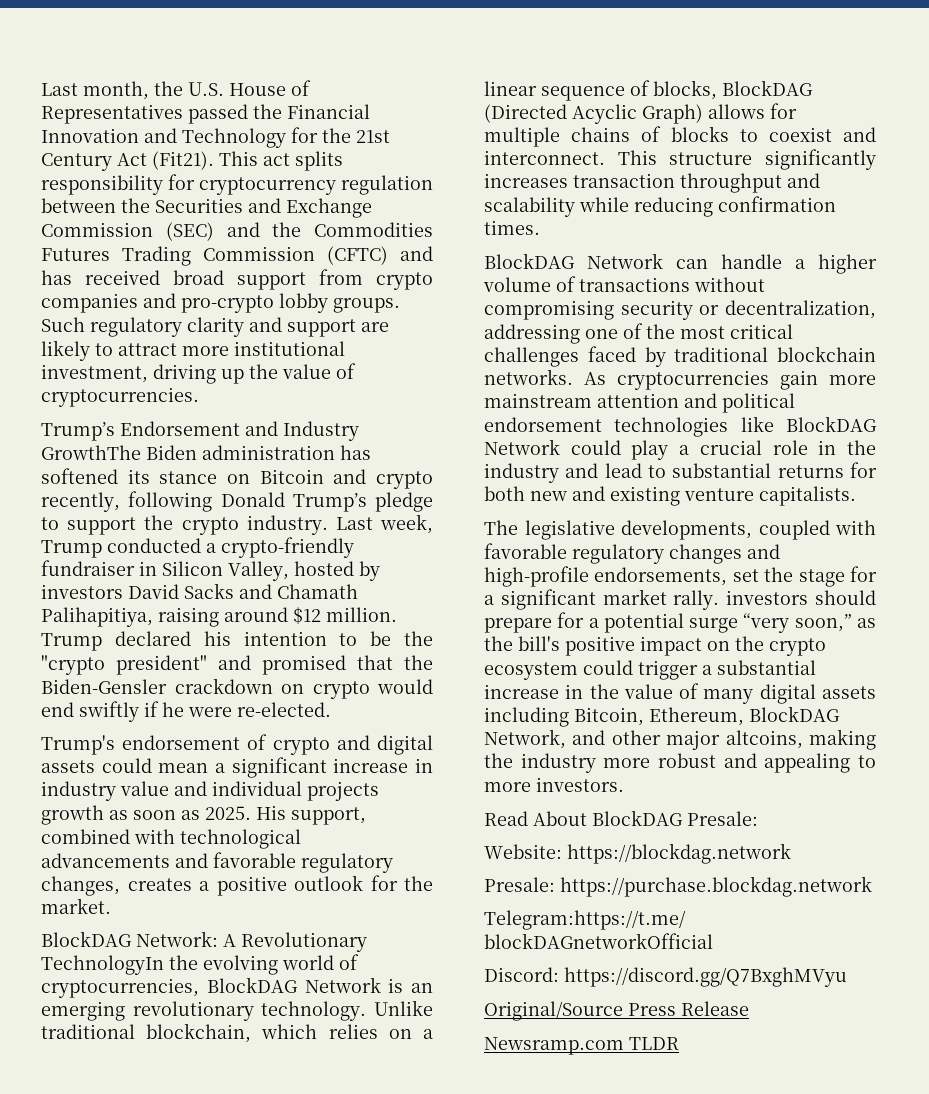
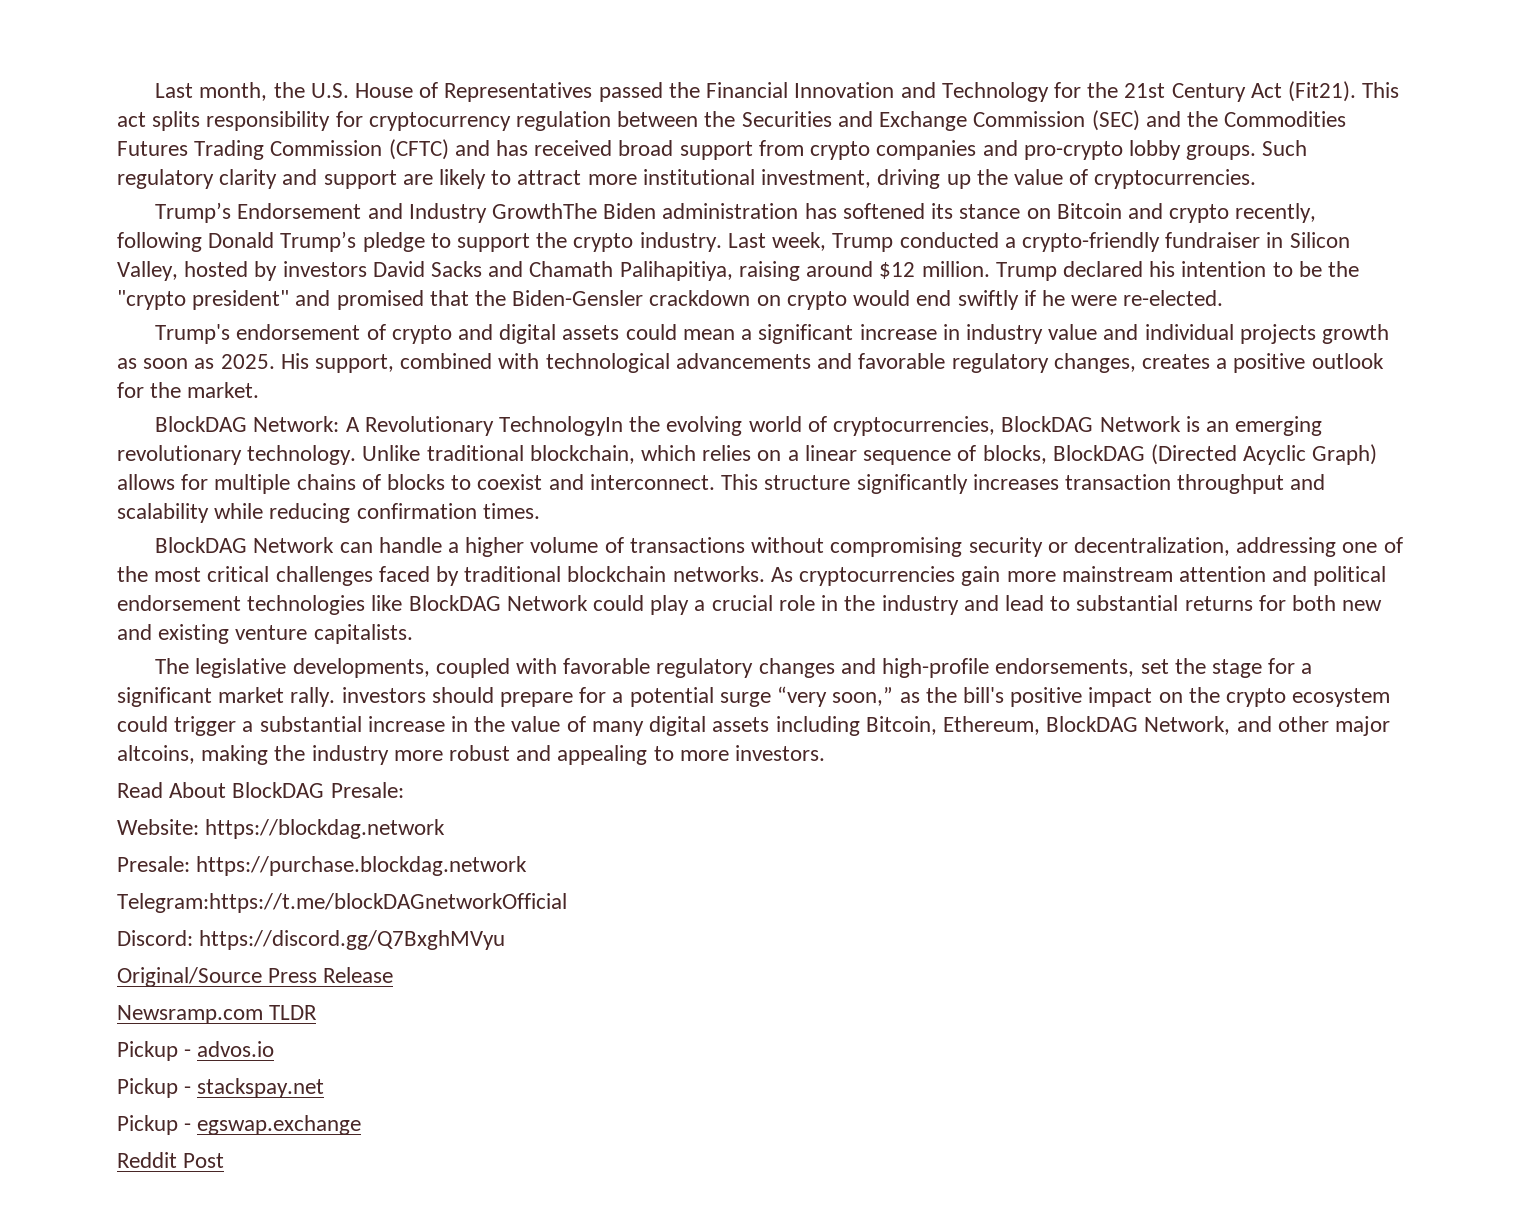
(679, 1043) none -> [117,1041,275,1061] [117,1078,325,1098] [117,1115,362,1135] [117,1152,225,1168] // Pickup - advos.io // Pickup - stackspay.net // Pickup - egswap.exchange // Reddit Post

